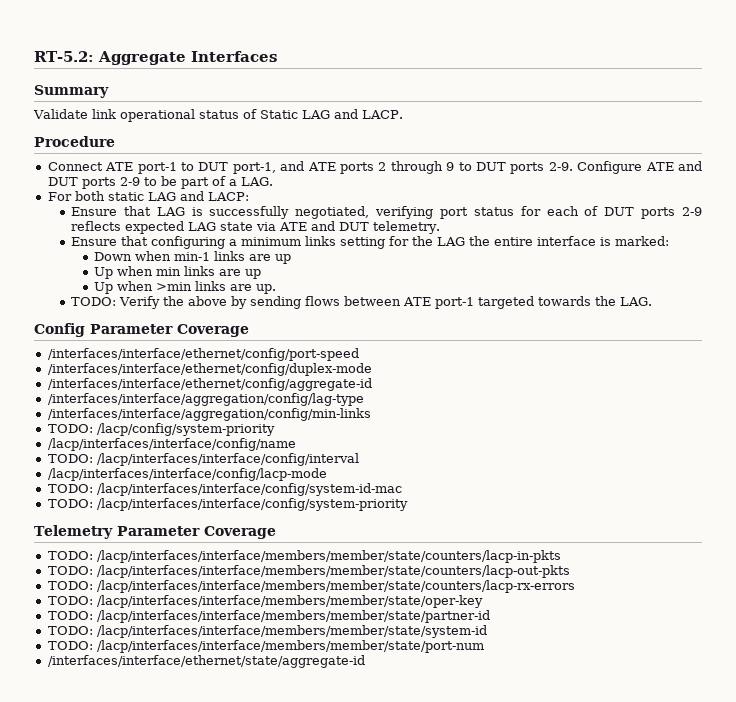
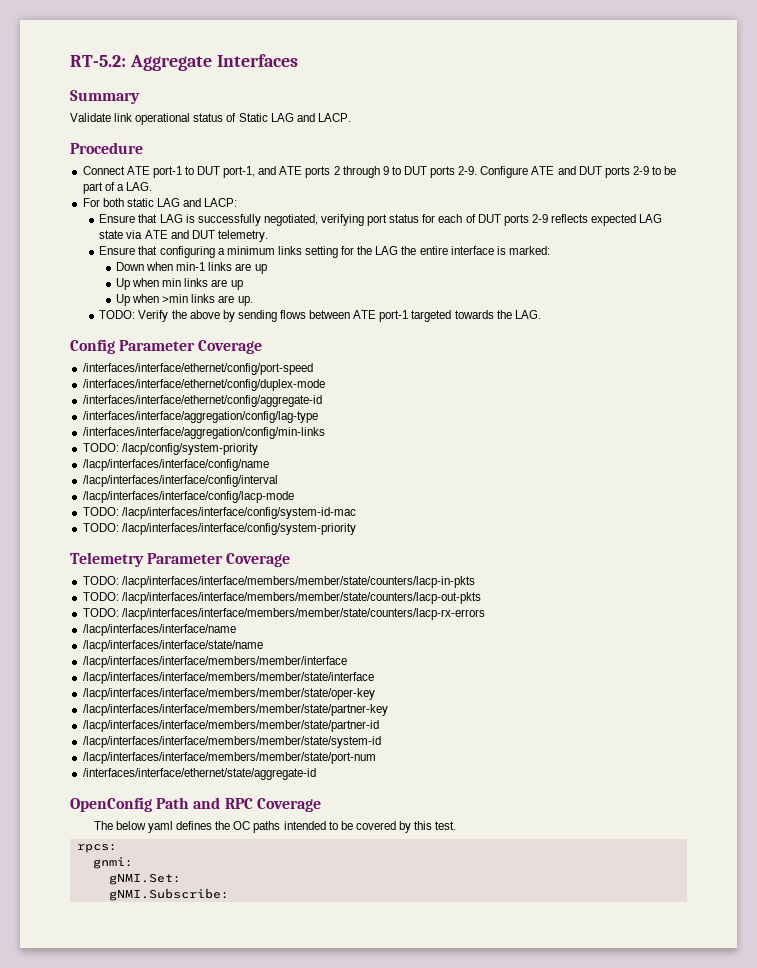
[47,454,93,463] TODO: -> (269, 465) none
[47,596,93,605] TODO: -> [82,624,236,636] [82,640,263,652] [82,656,347,668] [82,672,374,684] /lacp/interfaces/interface/name // /lacp/interfaces/interface/state/name // /lacp/interfaces/interface/members/member/interface // /lacp/interfaces/interface/members/member/state/interface //
[47,611,93,620] TODO: -> [82,704,388,716] /lacp/interfaces/interface/members/member/state/partner-key //
[47,626,93,635] TODO: -> (379, 726) none
[47,641,93,650] TODO: -> (381, 742) none
(365, 661) none -> [70,797,321,812] [93,821,457,833] [76,844,117,853] [92,857,133,869] [108,873,181,885] [108,888,229,901] // OpenConfig Path and RPC Coverage // The below yaml defines the OC paths intended to be covered by this test. // rpcs: // gnmi: // gNMI.Set: // gNMI.Subscribe:

